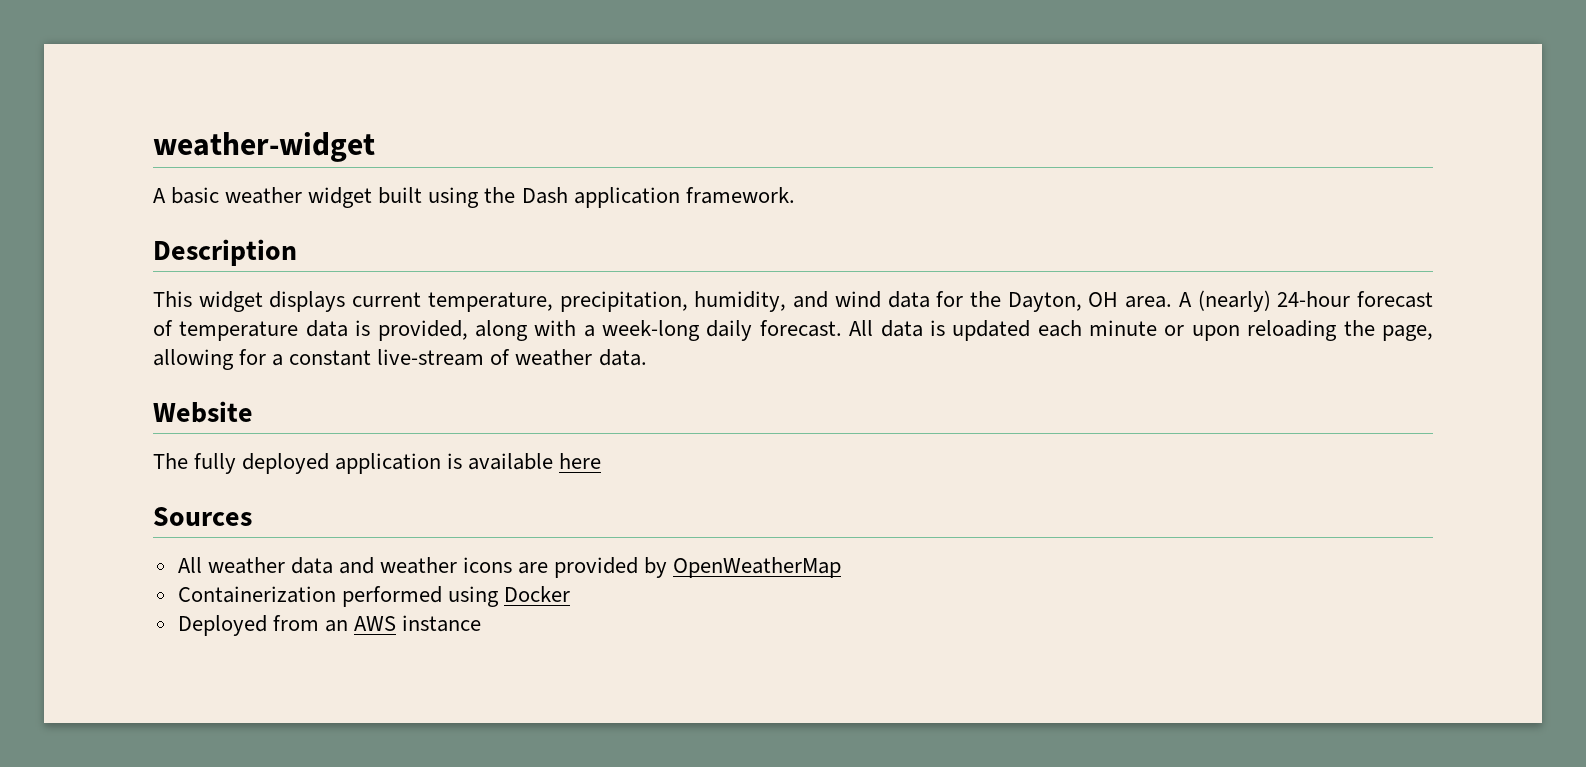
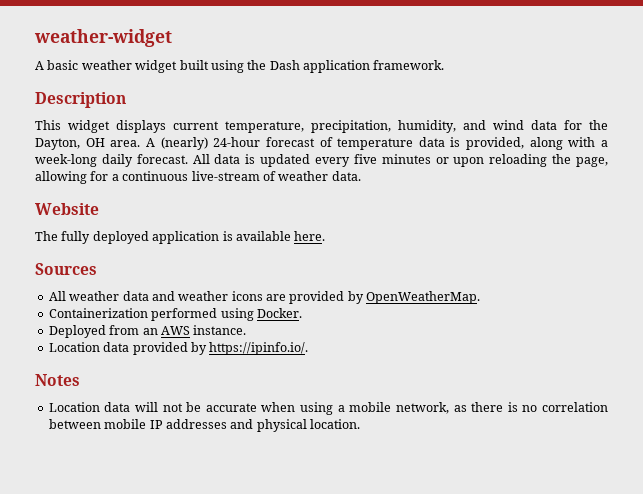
[1037,320,1158,337] each minute -> [315,154,431,167] every five minutes
[289,350,372,366] constant -> [122,171,189,181] continuous
[559,453,602,469] here -> [294,231,326,241] here.
[673,557,842,578] OpenWeatherMap -> [366,291,481,304] OpenWeatherMap.
[503,586,570,602] Docker -> [256,308,302,318] Docker.
[402,615,482,632] instance -> [193,325,247,335] [48,342,309,355] [35,374,80,386] [48,402,609,415] [48,419,360,432] instance. // Location data provided by https://ipinfo.io/. // Notes // Location data will not be accurate when using a mobile network, as there is no correlation between mobile IP addresses and physical location.

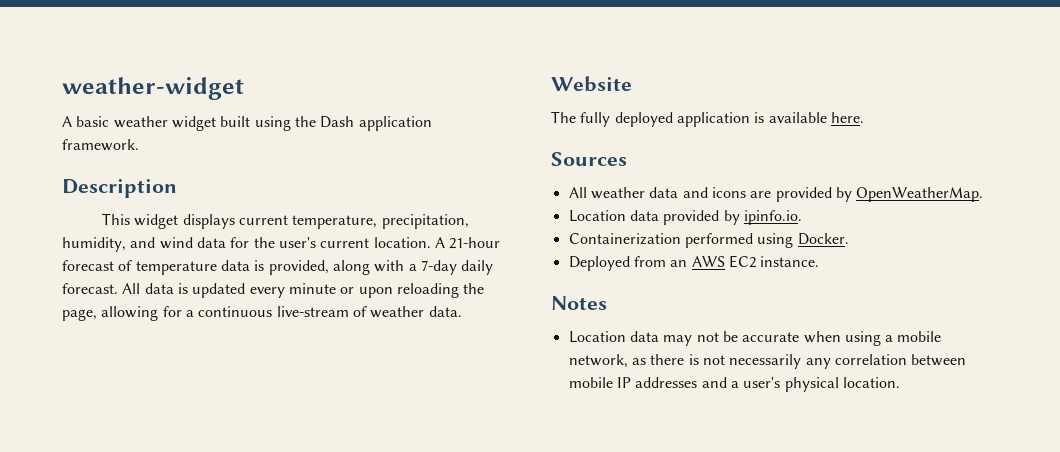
[35,137,261,150] Dayton, OH area. A (nearly) 24-hour -> [278,237,501,249] user's current location. A 21-hour
[35,154,97,167] week-long -> [420,260,457,275] 7-day
[353,154,431,164] five minutes -> [288,283,336,294] minute
[178,291,229,301] weather -> (708, 192) none
(481, 297) none -> [568,210,802,225] // Location data provided by ipinfo.io.
(190, 330) none -> [728,255,756,268] EC2
[48,342,309,355] // Location data provided by https://ipinfo.io/. -> (820, 261) none
[134,402,158,412] will -> [663,335,693,346] may
[522,405,538,412] no -> [702,354,831,369] not necessarily any
(254, 424) none -> [730,377,781,388] a user's

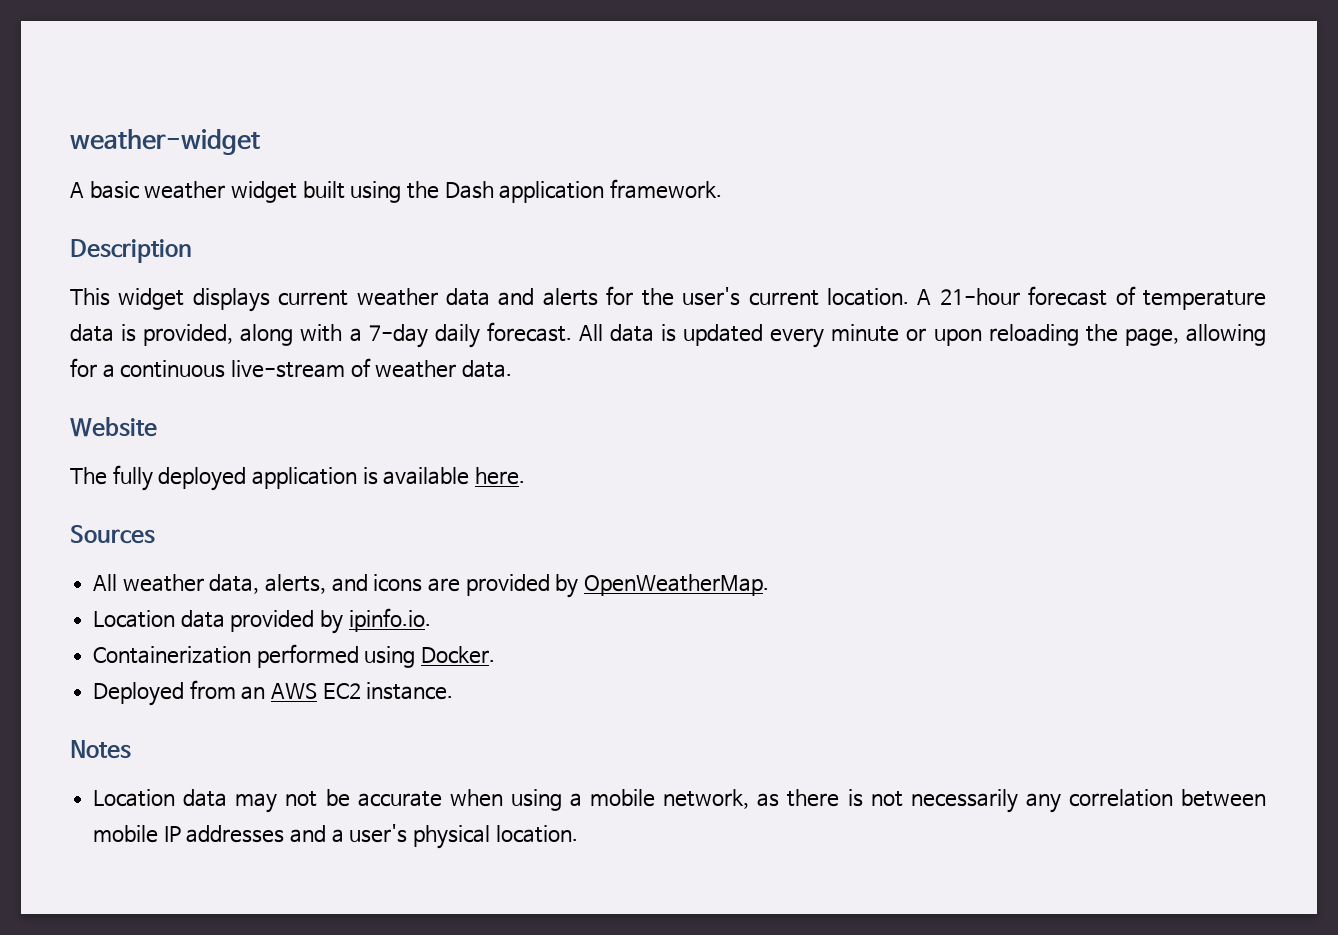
[292,214,469,229] [62,237,226,252] temperature, precipitation, humidity, and wind data -> [356,288,598,306] weather data and alerts
[649,187,679,198] data -> [209,574,327,594] data, alerts,

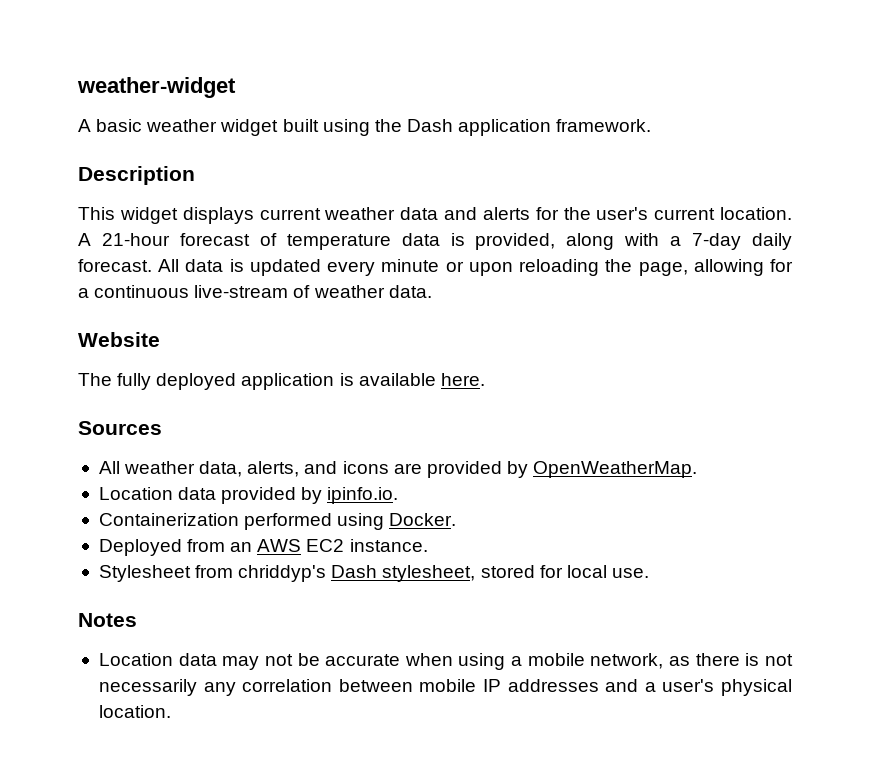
(454, 691) none -> [98,565,649,582] // Stylesheet from chriddyp's Dash stylesheet, stored for local use.

